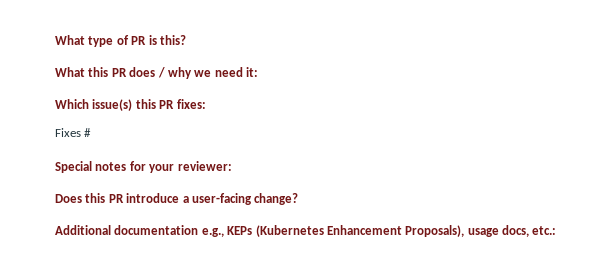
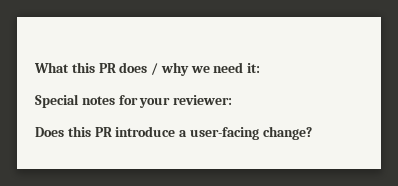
[55,35,186,47] [55,67,85,77] What type of PR is this? // What -> [34,62,69,73] What
[55,99,206,111] [55,128,92,137] // Which issue(s) this PR fixes: // Fixes # -> (261, 68) none
[55,225,557,237] // Additional documentation e.g., KEPs (Kubernetes Enhancement Proposals), usage docs, etc.: -> (312, 133) none

